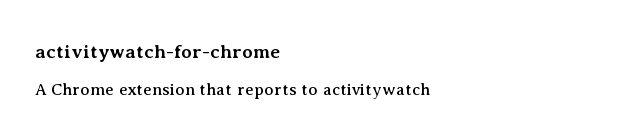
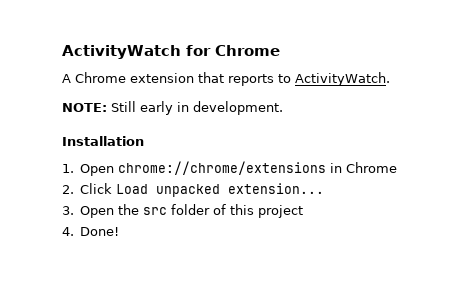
[35,45,280,62] activitywatch-for-chrome -> [62,45,280,59] ActivityWatch for Chrome
[322,83,430,99] activitywatch -> [295,72,390,86] [62,101,283,115] [62,136,144,146] [62,161,398,176] [62,183,325,197] [62,204,304,218] [62,227,120,236] ActivityWatch. // NOTE: Still early in development. // Installation // 1. Open chrome://chrome/extensions in Chrome // 2. Click Load unpacked extension... // 3. Open the src folder of this project // 4. Done!

